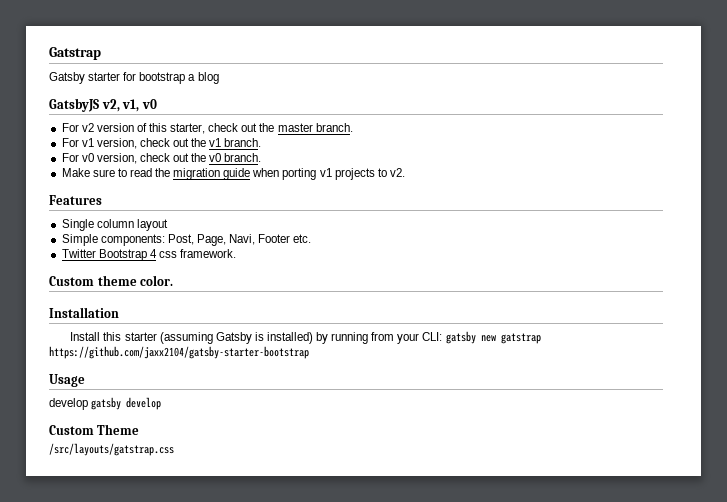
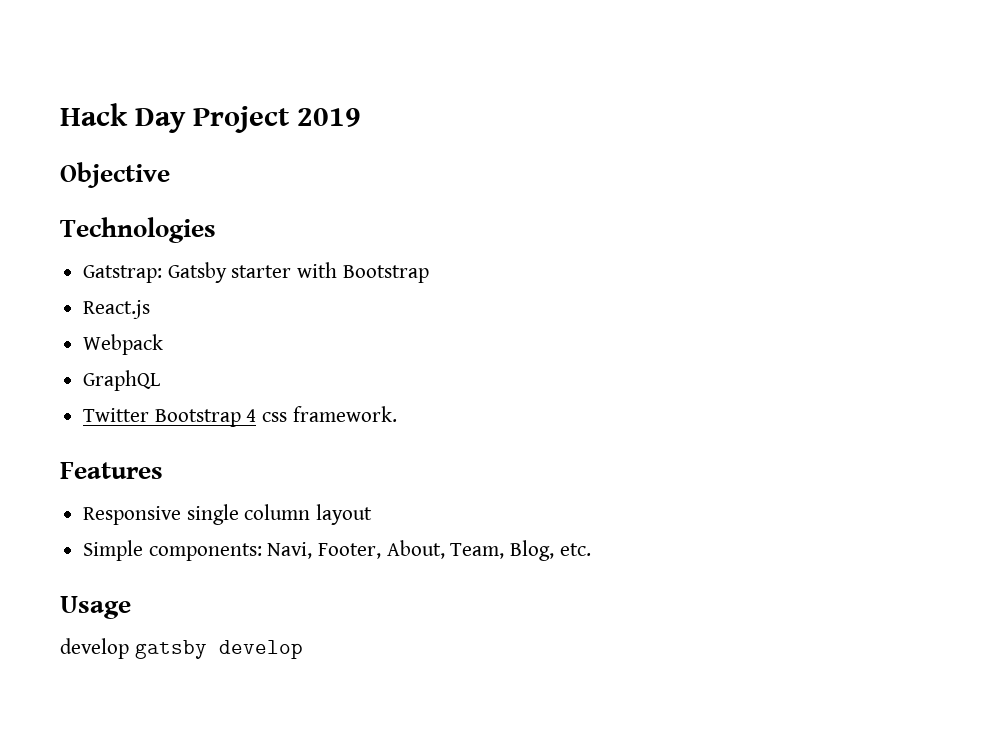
[49,47,101,60] [49,72,219,84] [49,98,157,112] [61,123,353,134] [61,138,262,149] [61,153,262,164] [61,168,405,180] [49,195,102,205] [61,219,168,231] [61,234,312,246] Gatstrap // Gatsby starter for bootstrap a blog // GatsbyJS v2, v1, v0 // For v2 version of this starter, check out the master branch. // For v1 version, check out the v1 branch. // For v0 version, check out the v0 branch. // Make sure to read the migration guide when porting v1 projects to v2. // Features // Single column layout // Simple components: Post, Page, Navi, Footer etc. -> [60,103,361,133] [60,162,170,188] [60,217,216,243] [83,262,429,283] [83,300,151,319] [83,334,164,355] [83,370,161,391] Hack Day Project 2019 // Objective // Technologies // Gatstrap: Gatsby starter with Bootstrap // React.js // Webpack // GraphQL
[49,275,174,286] [49,307,119,318] [70,331,541,344] [49,346,309,359] Custom theme color. // Installation // Install this starter (assuming Gatsby is installed) by running from your CLI: gatsby new gatstrap https://github.com/jaxx2104/gatsby-starter-bootstrap -> [60,462,163,479] [83,504,373,525] [83,540,591,561] Features // Responsive single column layout // Simple components: Navi, Footer, About, Team, Blog, etc.
[49,424,140,435] [49,443,174,456] // Custom Theme // /src/layouts/gatstrap.css -> (303, 649) none

